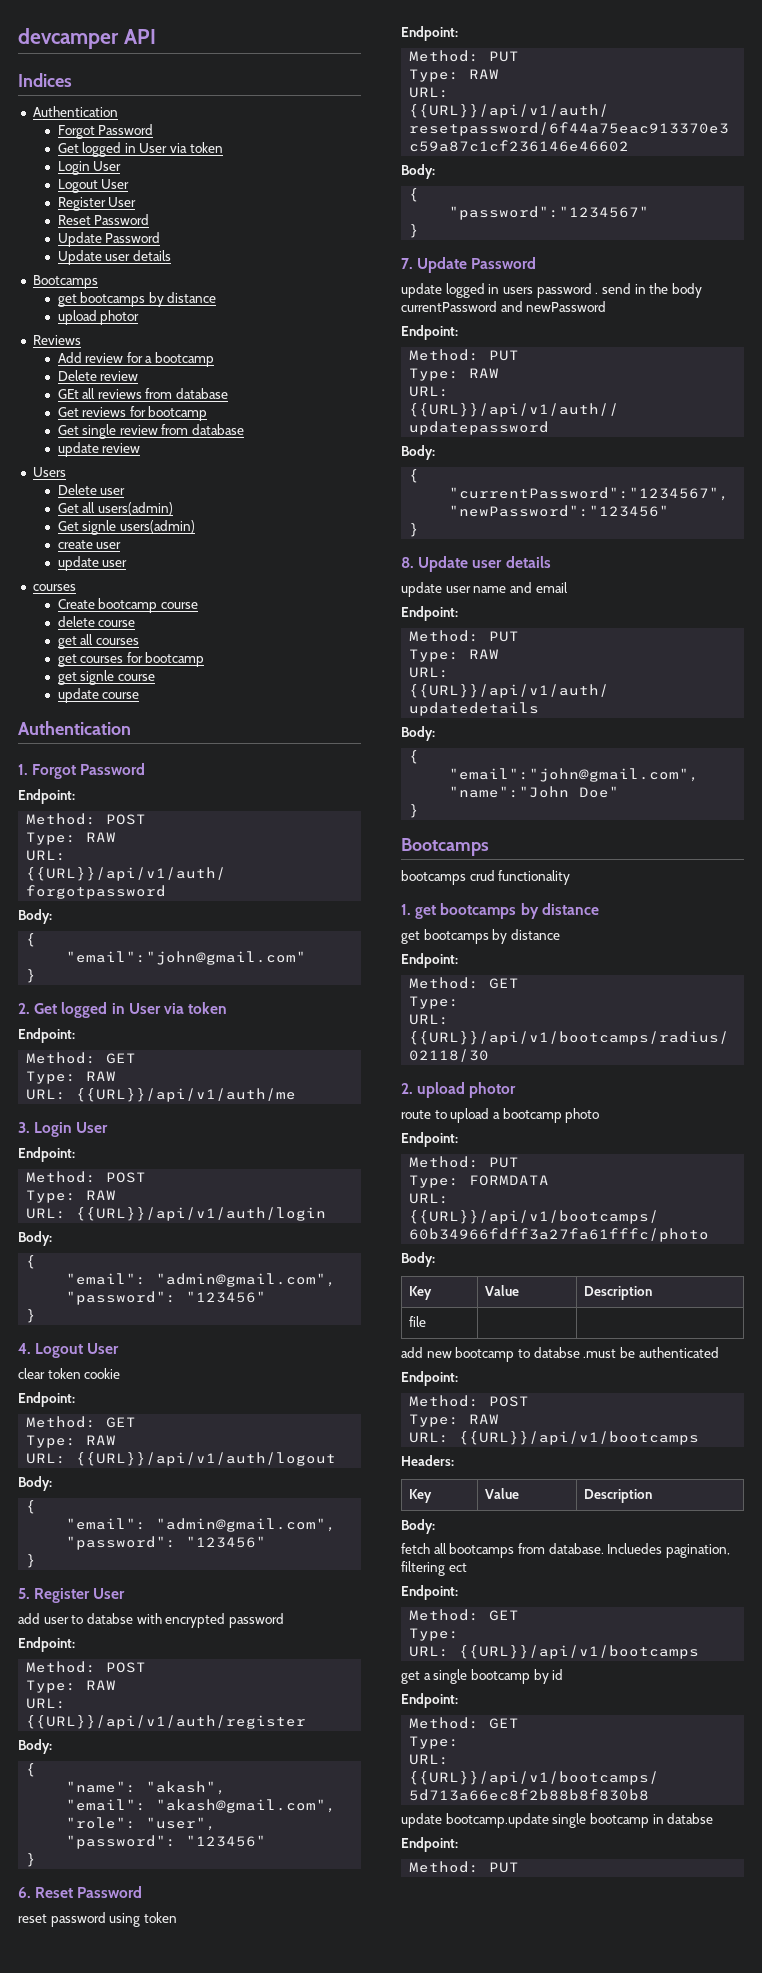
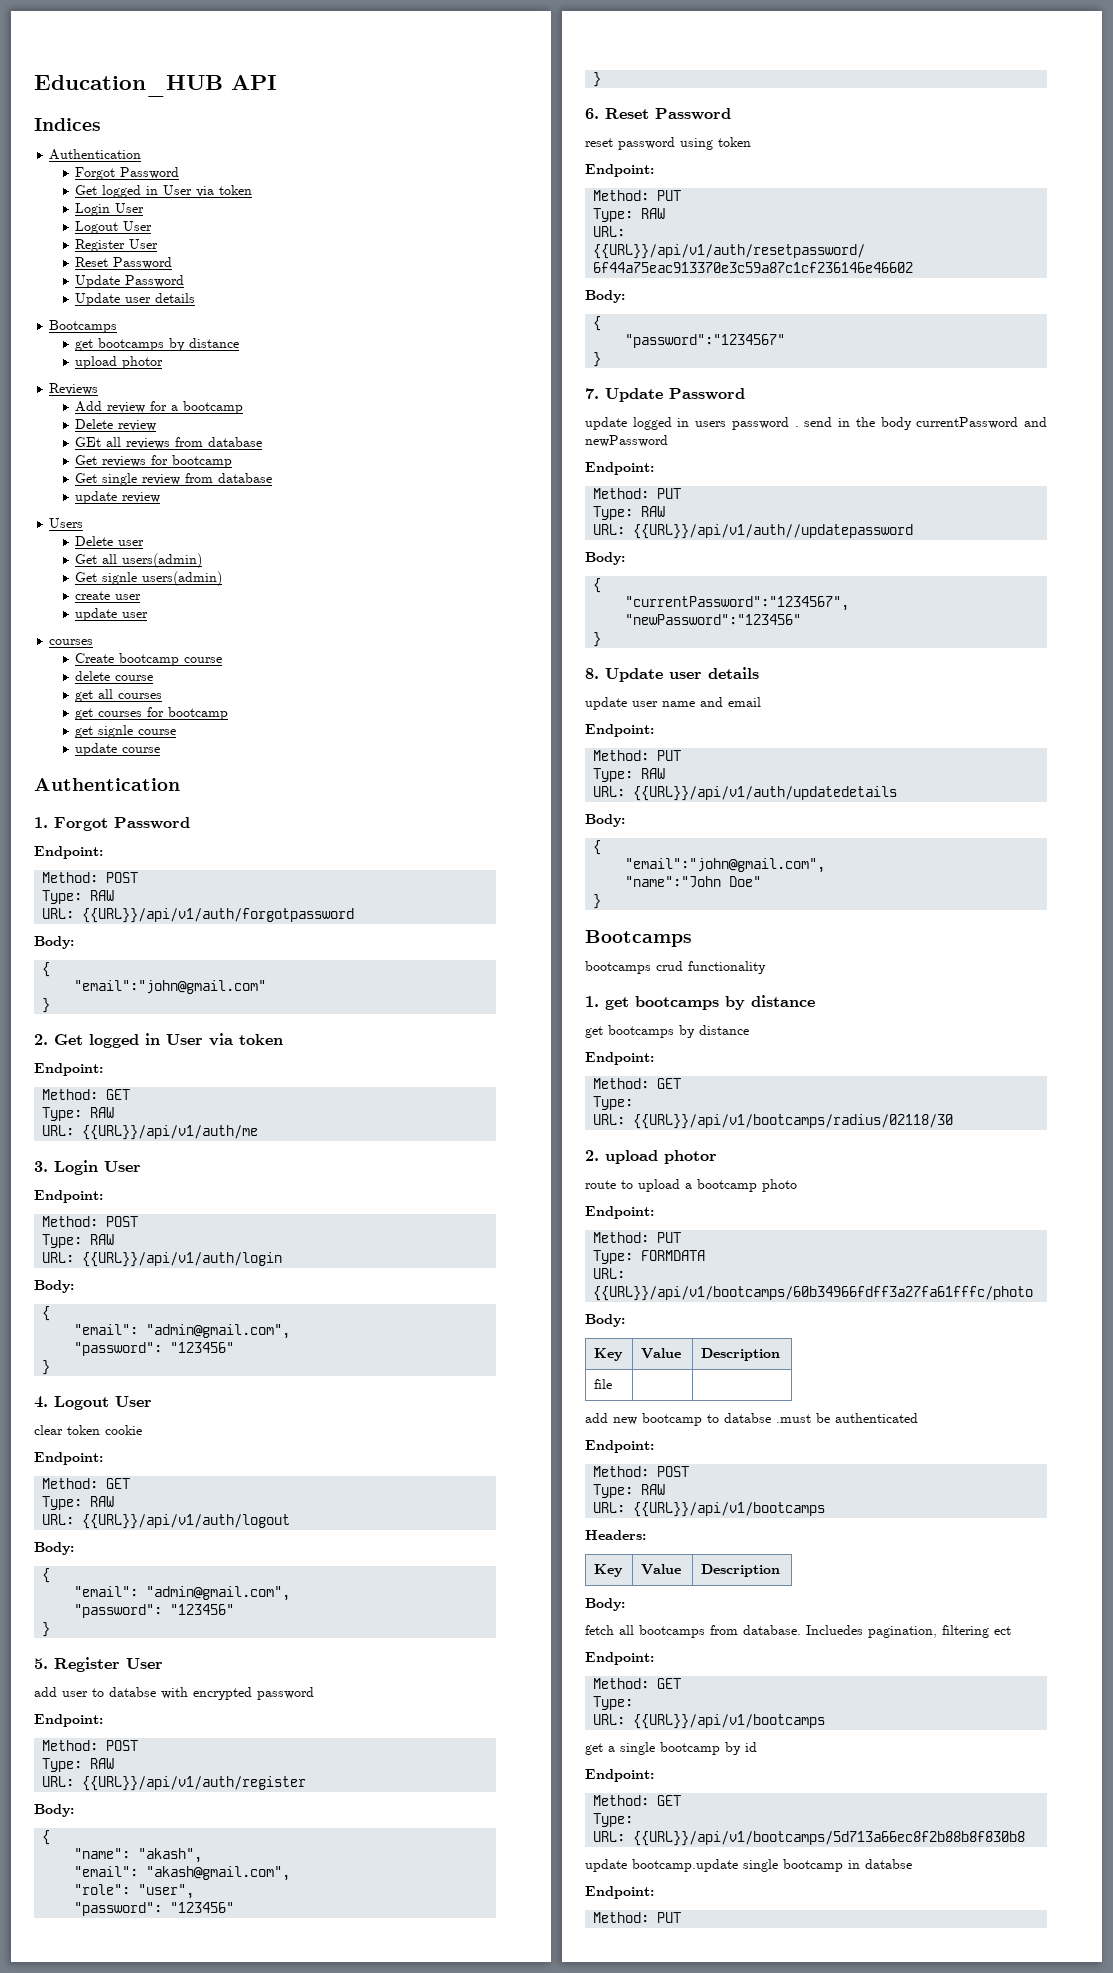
[18,28,119,49] devcamper -> [34,75,223,97] Education_HUB

